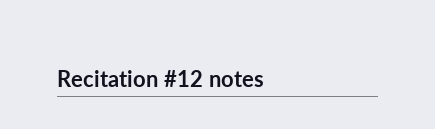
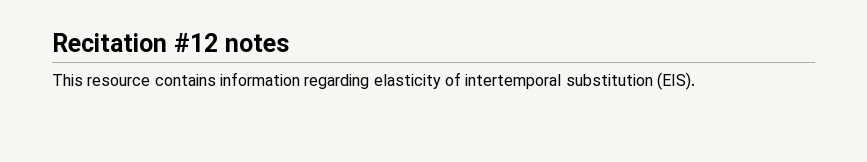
(264, 79) none -> [52,72,695,90] // This resource contains information regarding elasticity of intertemporal substitution (EIS).

